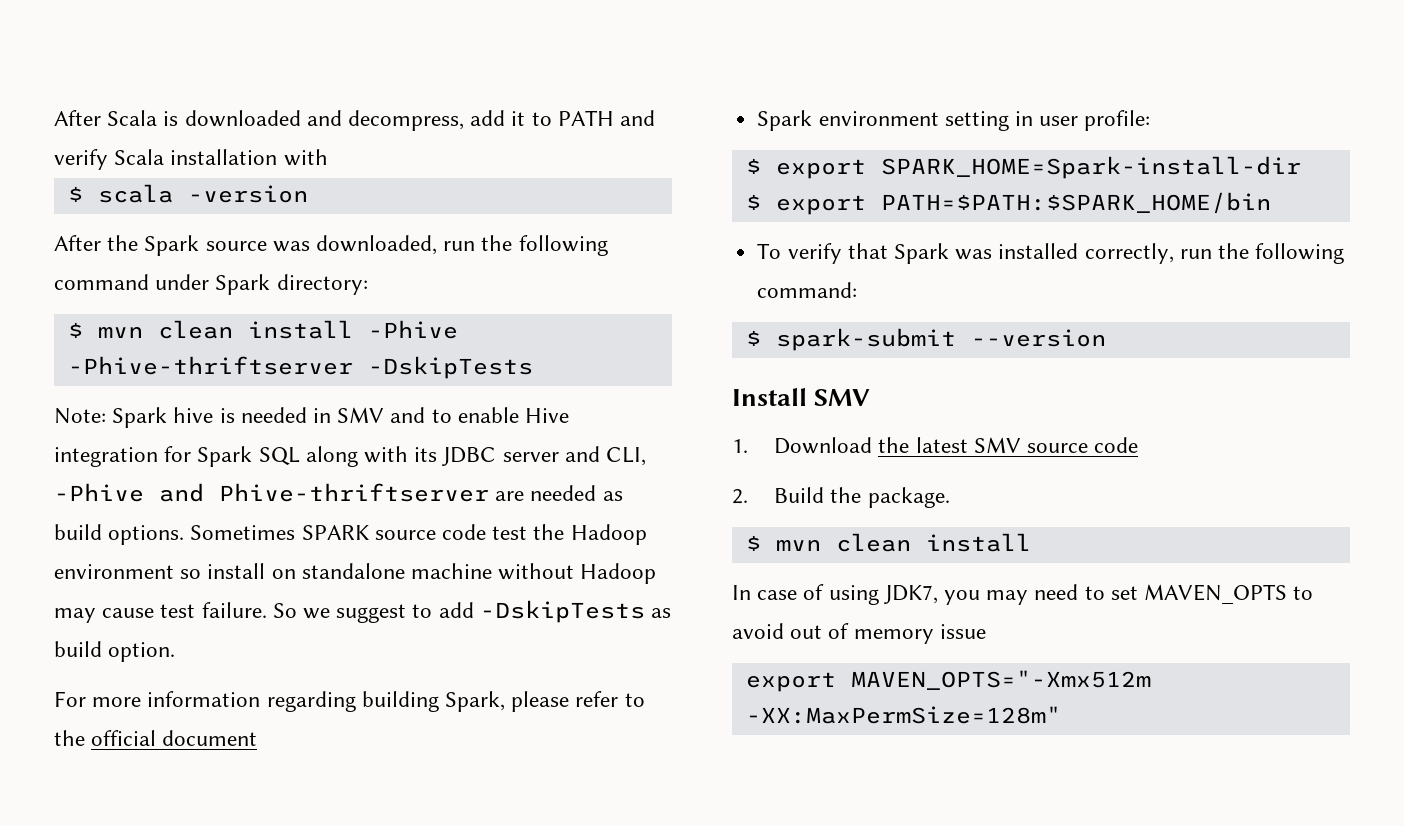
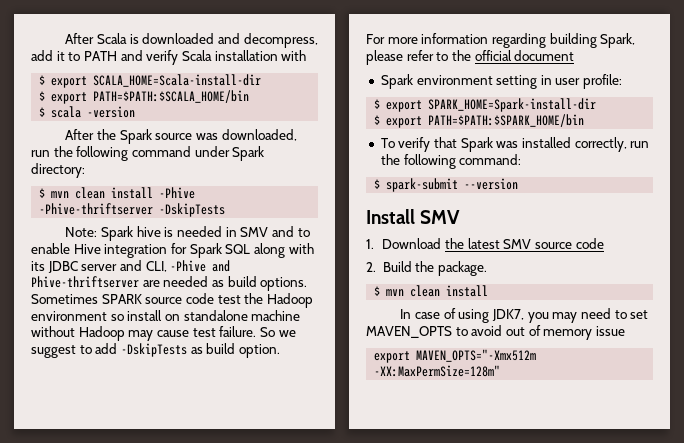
(328, 157) none -> [39,74,262,88] [39,90,250,104] // $ export SCALA_HOME=Scala-install-dir // $ export PATH=$PATH:$SCALA_HOME/bin

